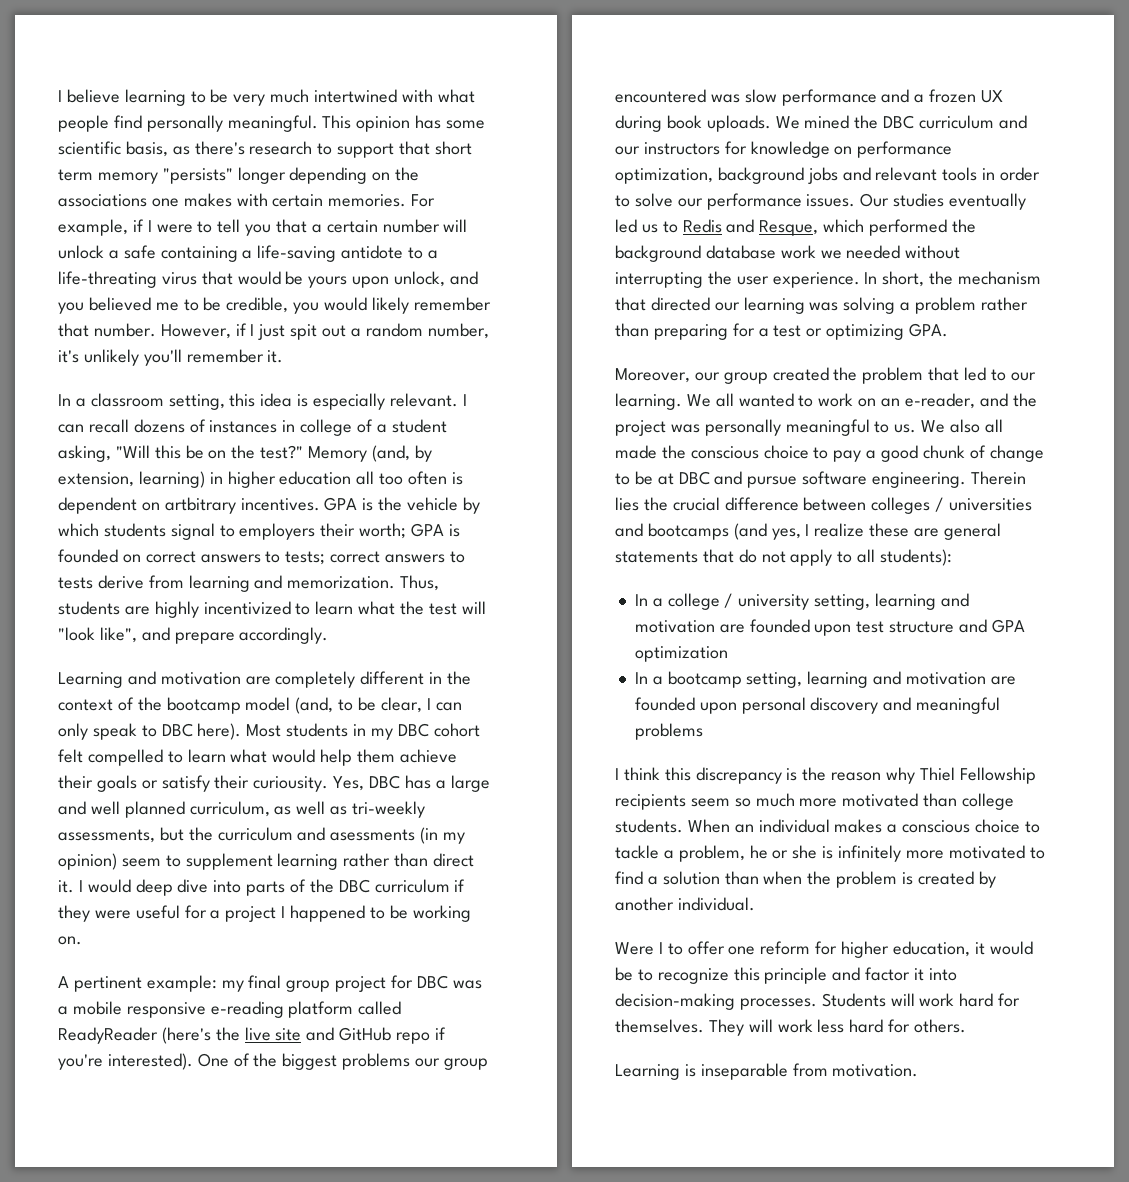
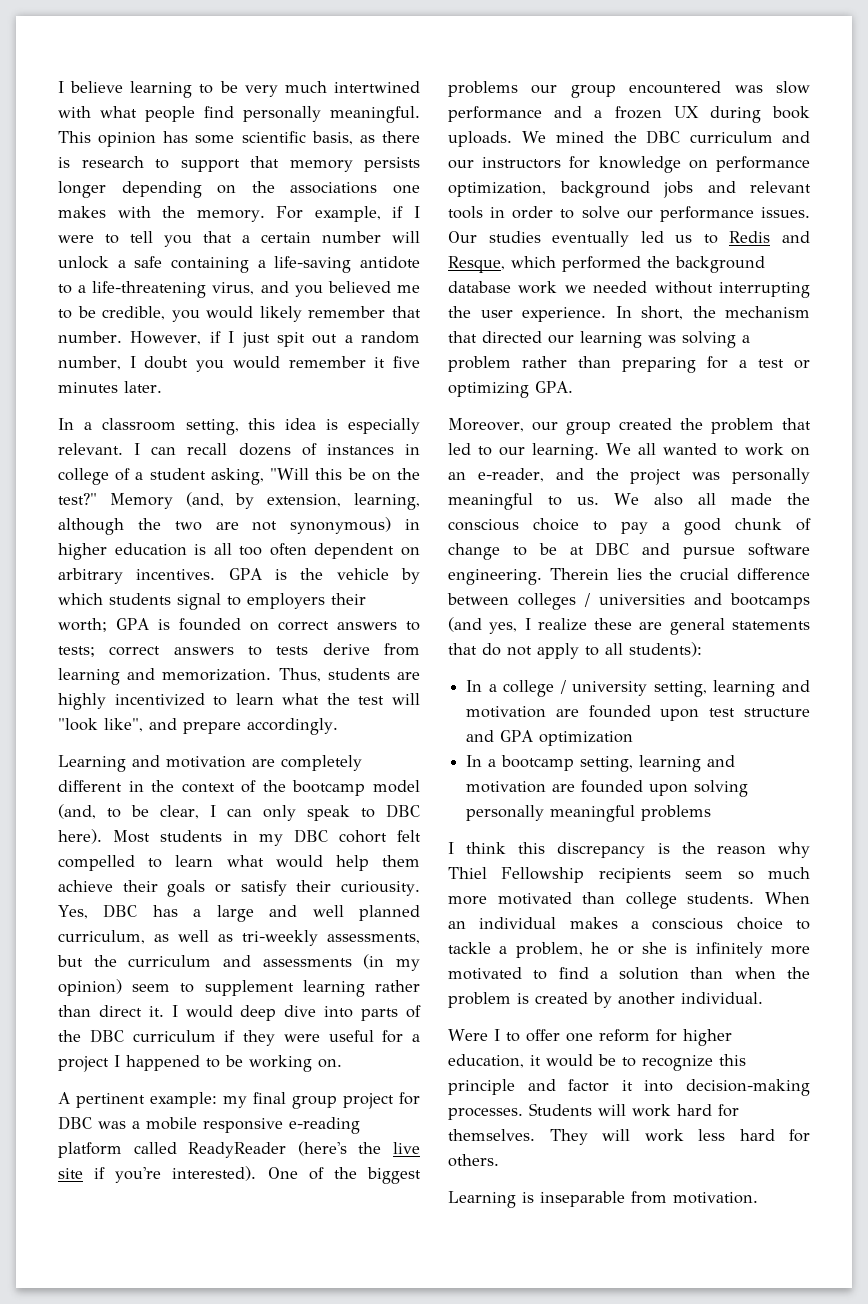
[194,141,245,155] there's -> [382,131,420,143] [58,157,70,168] there is
[434,141,472,155] [58,168,233,184] short term memory "persists" -> [289,157,420,172] memory persists
[272,194,407,207] certain memories. -> [162,206,265,222] the memory.
[58,271,446,288] life-threating virus that would be yours upon unlock, -> [92,281,255,298] life-threatening virus,
[58,349,284,366] it's unlikely you'll remember it. -> [129,356,421,372] [58,381,162,393] I doubt you would remember it five minutes later.
[138,471,205,488] learning) -> [354,493,421,510] [58,517,392,535] learning, although the two are not synonymous)
(352, 478) none -> [194,544,207,555] is
[451,472,463,485] is -> (307, 549) none
[164,497,236,514] artbitrary -> [58,568,123,584] arbitrary
[330,829,416,841] asessments -> [262,958,352,967] assessments
[306,1027,431,1044] and GitHub repo -> (83, 1173) none
[741,697,912,714] personal discovery and -> [694,780,749,797] [466,805,545,821] solving personally

